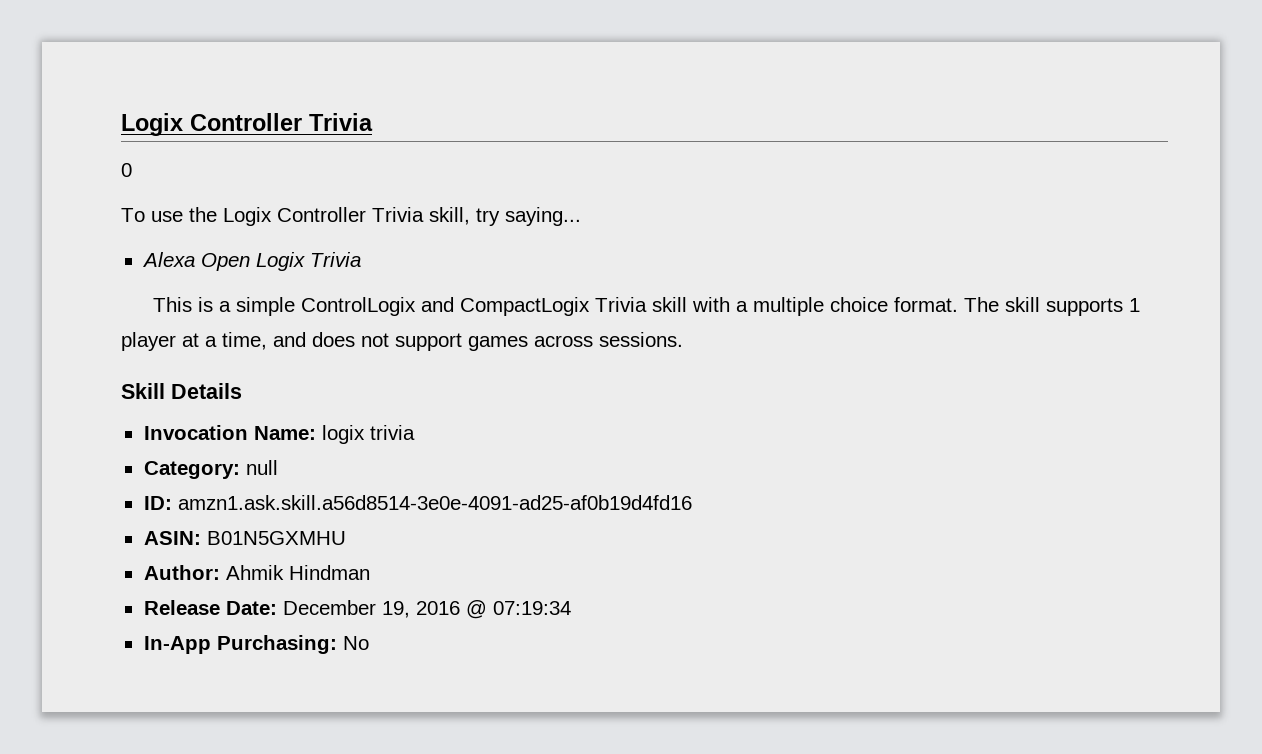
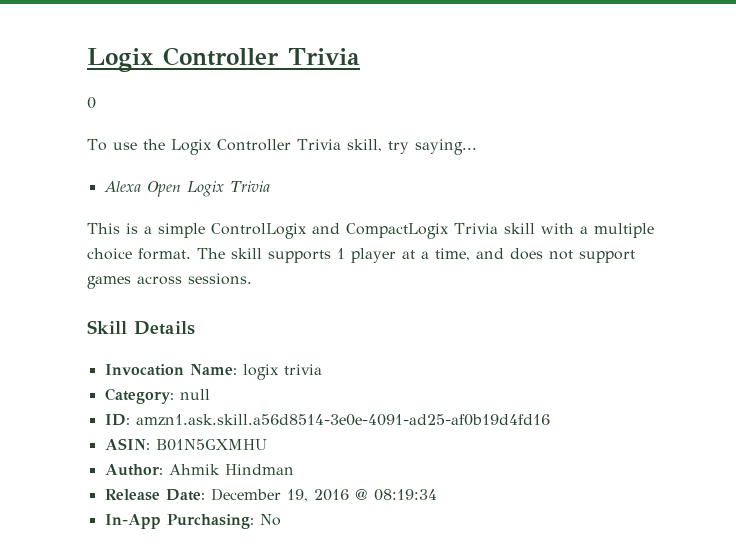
[492,601,571,615] 07:19:34 -> [373,489,437,501] 08:19:34

